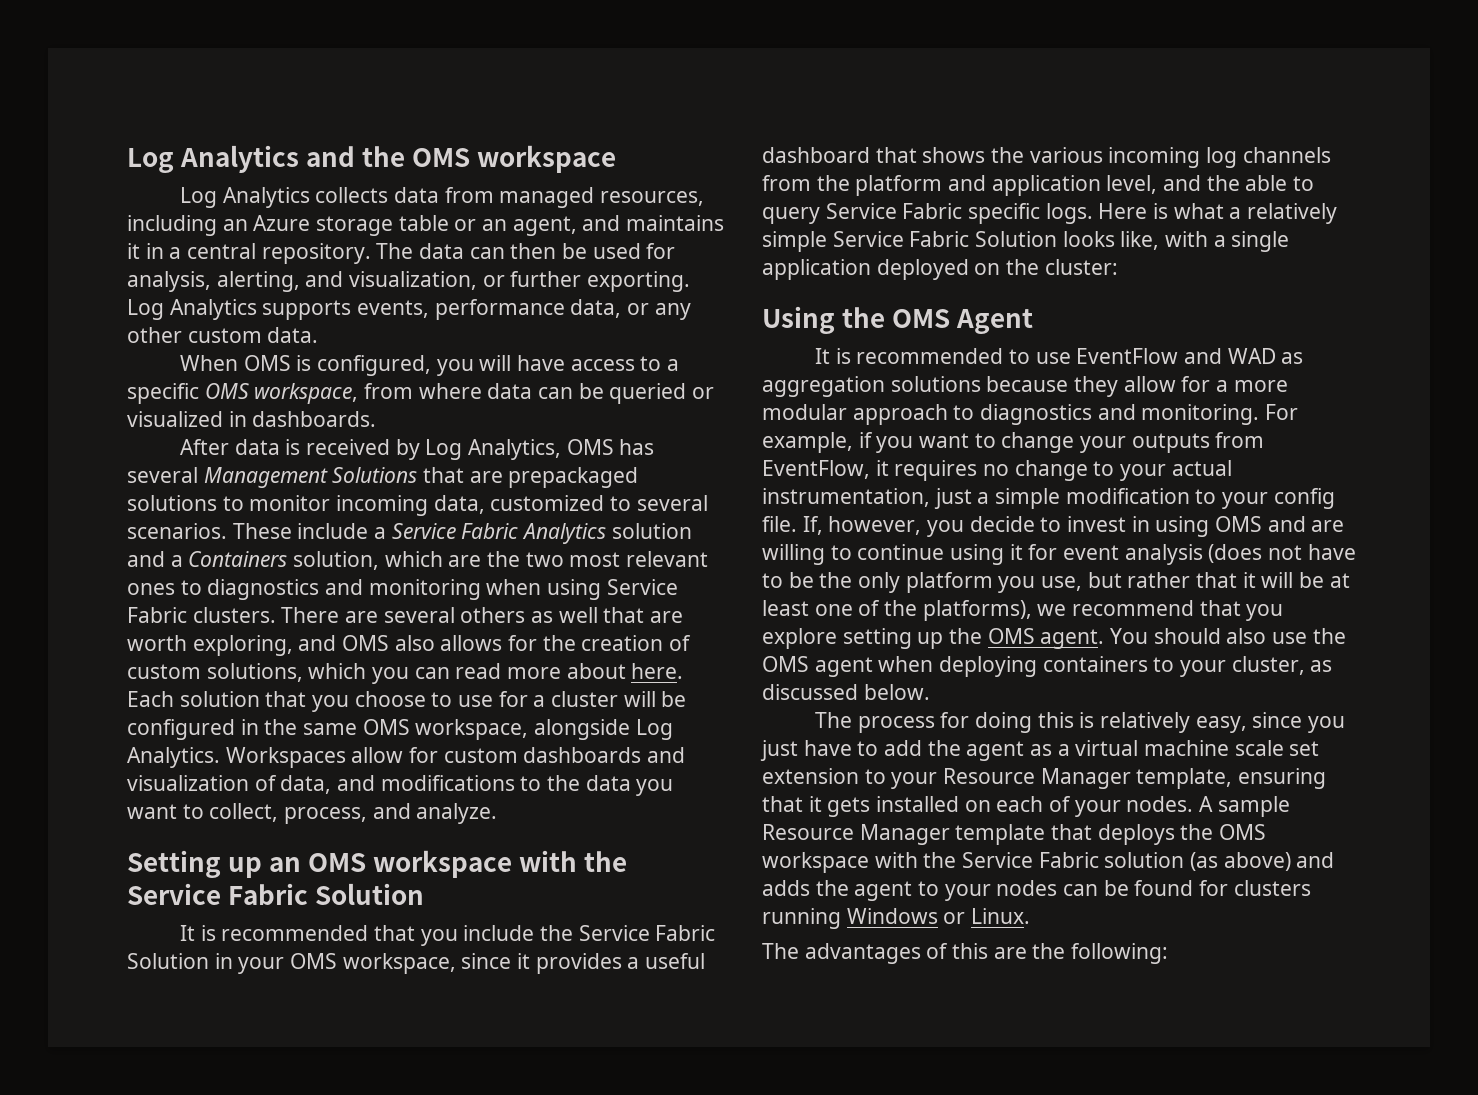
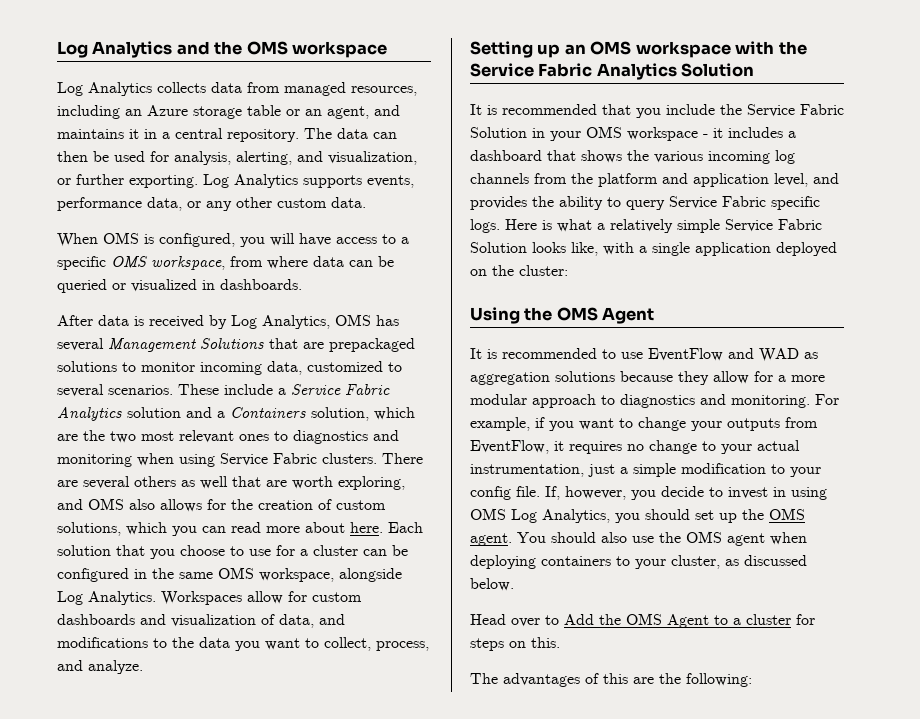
[623,691,656,707] will -> [363,549,387,556] can
(309, 894) none -> [596,63,677,80] Analytics
[342,953,706,974] workspace, since it provides a useful -> [627,127,796,141] workspace - it includes a
[1206,175,1288,191] the able -> [470,196,603,210] provides the ability
[1267,516,1345,532] [762,544,1356,565] [762,572,1350,593] [762,600,1284,621] [762,628,912,649] and are willing to continue using it for event analysis (does not have to be the only platform you use, but rather that it will be at least one of the platforms), we recommend that you explore setting -> [511,509,714,523] Log Analytics, you should set
[814,712,1345,733] [760,740,1320,761] [762,768,1327,789] [762,796,1290,817] [762,824,1267,845] [762,852,1335,873] [762,880,1311,901] [762,908,1031,929] The process for doing this is relatively easy, since you just have to add the agent as a virtual machine scale set extension to your Resource Manager template, ensuring that it gets installed on each of your nodes. A sample Resource Manager template that deploys the OMS workspace with the Service Fabric solution (as above) and adds the agent to your nodes can be found for clusters running Windows or Linux. -> [470,613,815,628] [470,637,560,651] Head over to Add the OMS Agent to a cluster for steps on this.

